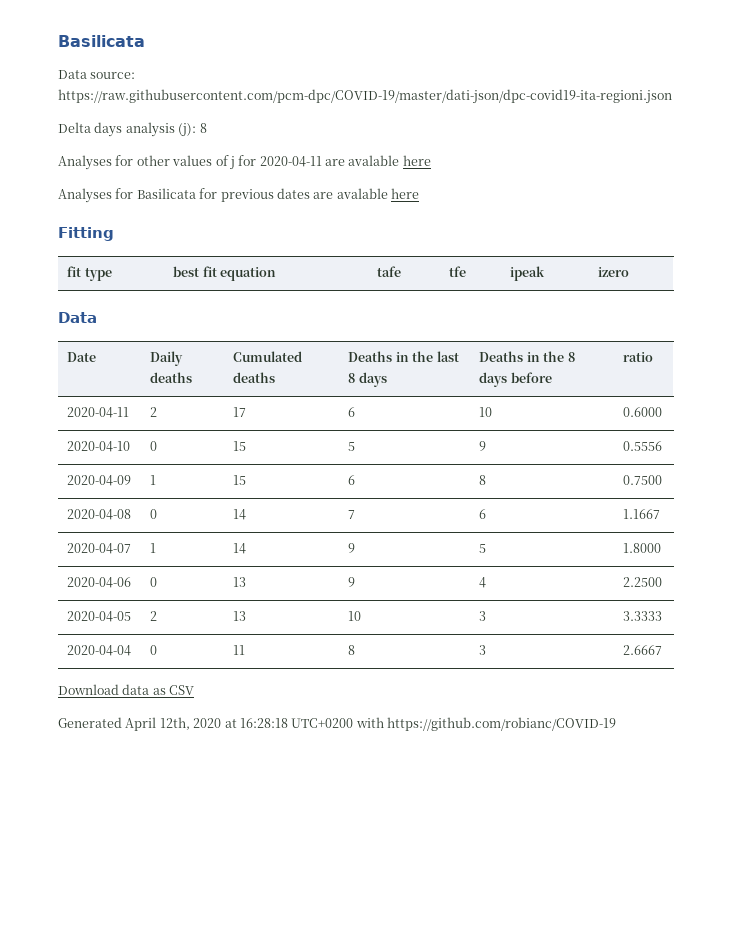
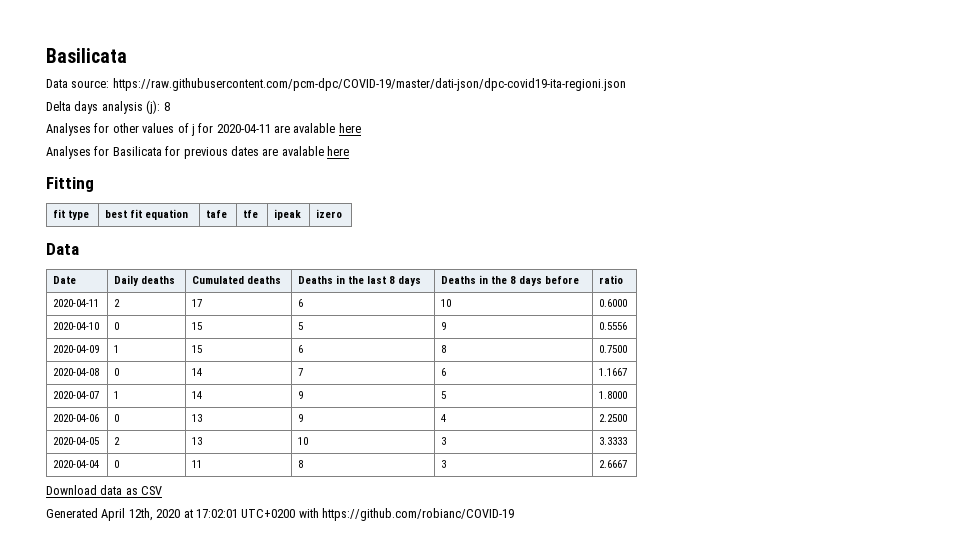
[239,718,288,728] 16:28:18 -> [195,509,238,518] 17:02:01

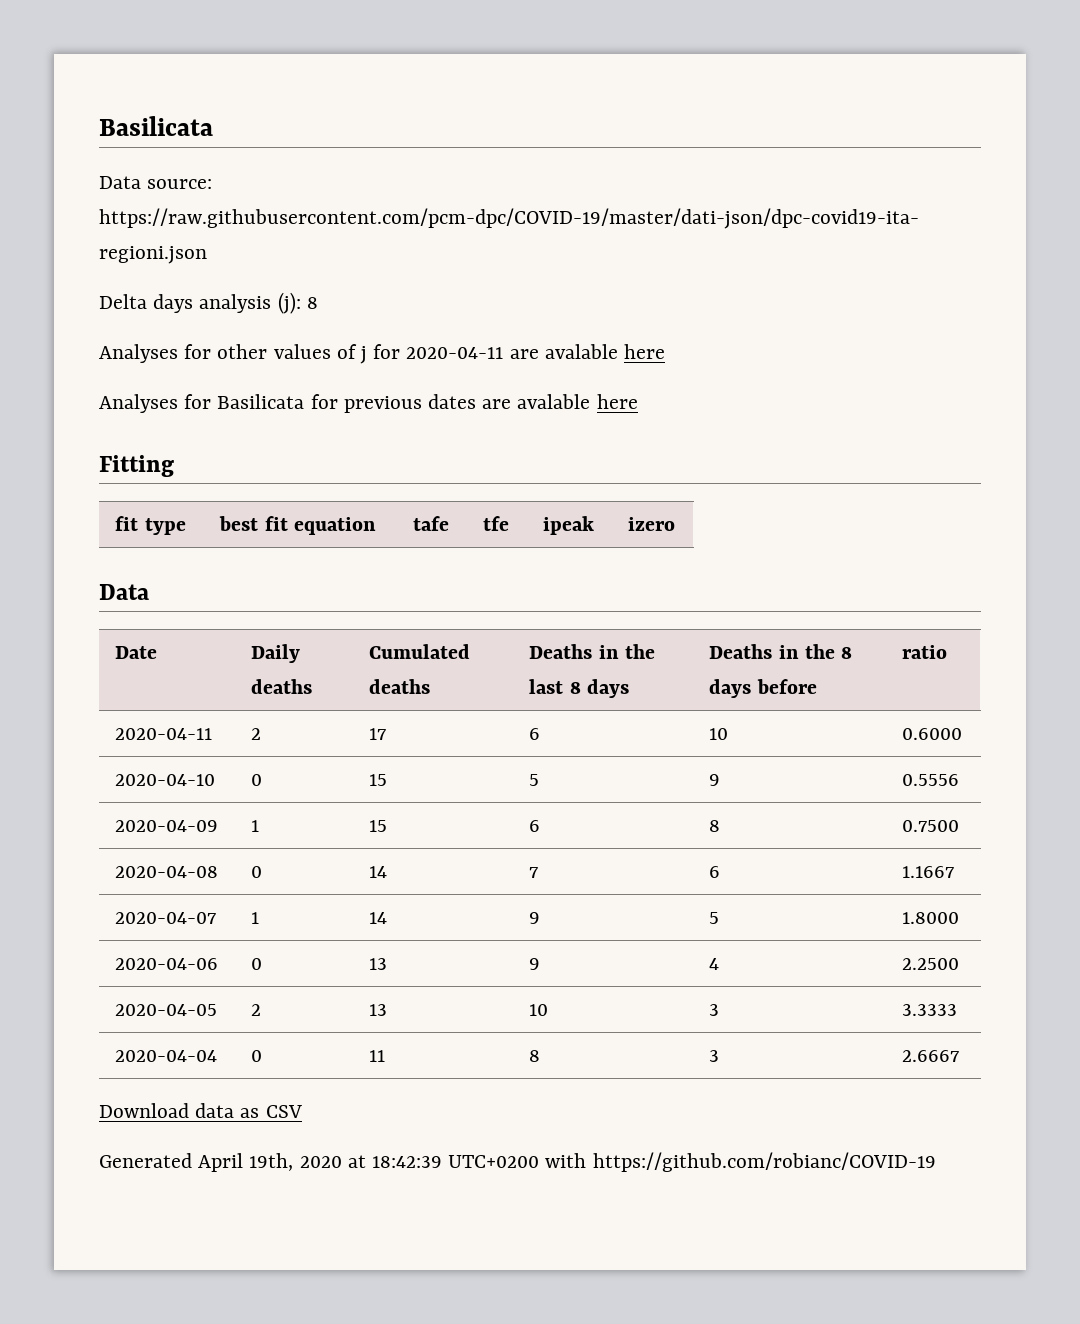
[128,508,153,521] 12th, -> [249,1153,294,1171] 19th,
[195,509,238,518] 17:02:01 -> [372,1156,443,1168] 18:42:39

